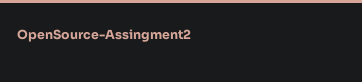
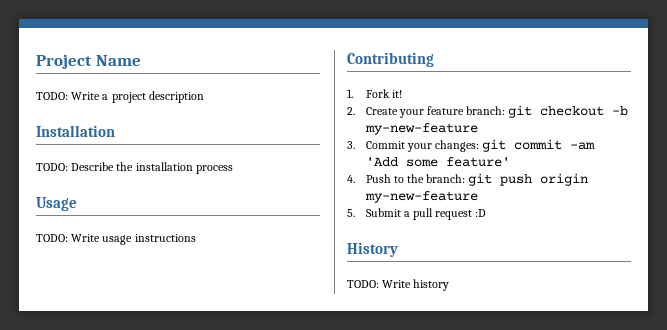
[17,29,191,42] OpenSource-Assingment2 -> [36,54,141,69] [36,91,204,103] [36,125,115,137] [36,162,233,174] [36,197,77,211] [36,234,196,245] [347,52,434,67] [347,89,402,98] [347,105,629,118] [364,123,478,135] [347,139,596,152] [365,157,510,167] [347,173,589,186] [364,191,478,203] [347,208,487,220] [347,242,398,257] [347,279,450,291] Project Name // TODO: Write a project description // Installation // TODO: Describe the installation process // Usage // TODO: Write usage instructions // Contributing // 1. Fork it! // 2. Create your feature branch: git checkout -b my-new-feature // 3. Commit your changes: git commit -am 'Add some feature' // 4. Push to the branch: git push origin my-new-feature // 5. Submit a pull request :D // History // TODO: Write history

